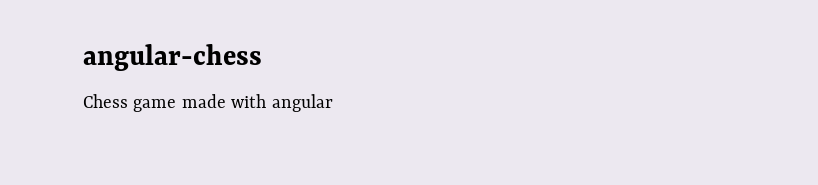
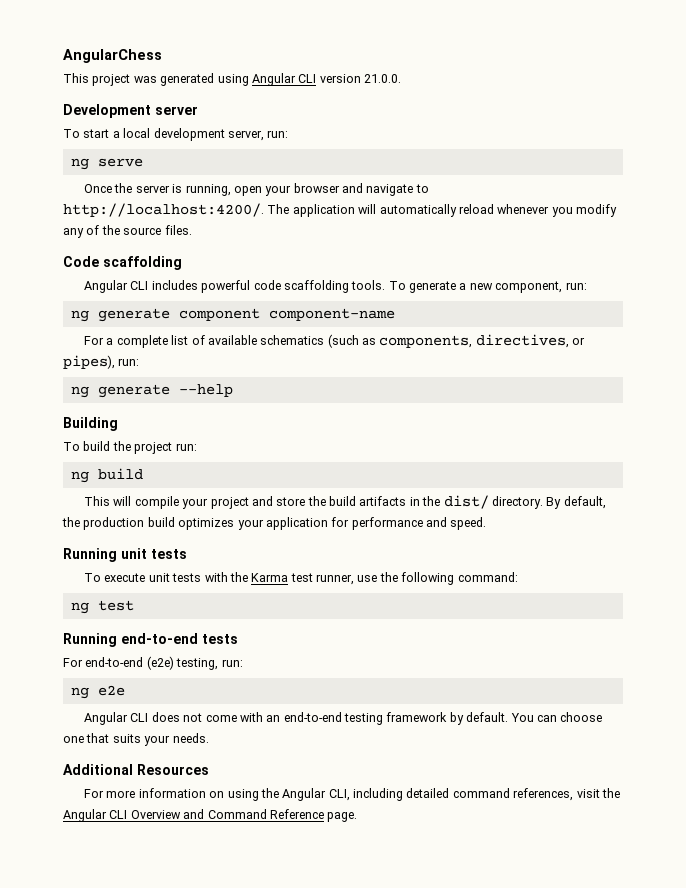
[83,44,262,71] [83,94,333,112] angular-chess // Chess game made with angular -> [63,49,162,63] [63,73,401,86] [63,104,198,118] [63,128,289,141] [70,158,143,170] [84,183,429,196] [63,203,617,217] [63,225,192,238] [63,256,182,270] [84,280,587,293] [70,308,395,322] [84,334,586,348] [63,355,140,369] [70,384,233,398] [63,417,118,431] [63,441,197,454] [70,468,143,483] [84,495,606,509] [62,517,487,530] [63,548,187,562] [84,572,518,585] [70,600,134,614] [63,633,238,647] [63,656,243,670] [70,685,125,699] [84,712,603,725] [63,733,209,746] [63,764,209,775] [84,788,620,801] [63,809,358,822] AngularChess // This project was generated using Angular CLI version 21.0.0. // Development server // To start a local development server, run: // ng serve // Once the server is running, open your browser and navigate to http://localhost:4200/. The application will automatically reload whenever you modify any of the source files. // Code scaffolding // Angular CLI includes powerful code scaffolding tools. To generate a new component, run: // ng generate component component-name // For a complete list of available schematics (such as components, directives, or pipes), run: // ng generate --help // Building // To build the project run: // ng build // This will compile your project and store the build artifacts in the dist/ directory. By default, the production build optimizes your application for performance and speed. // Running unit tests // To execute unit tests with the Karma test runner, use the following command: // ng test // Running end-to-end tests // For end-to-end (e2e) testing, run: // ng e2e // Angular CLI does not come with an end-to-end testing framework by default. You can choose one that suits your needs. // Additional Resources // For more information on using the Angular CLI, including detailed command references, visit the Angular CLI Overview and Command Reference page.

